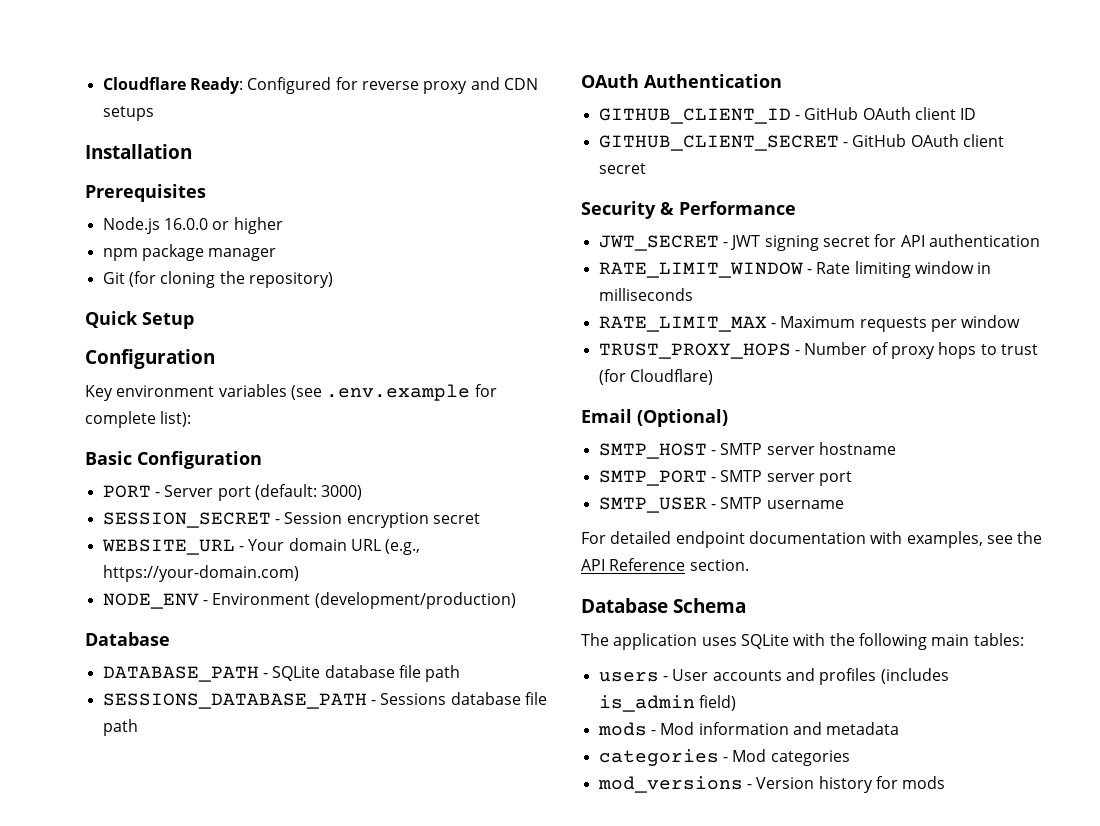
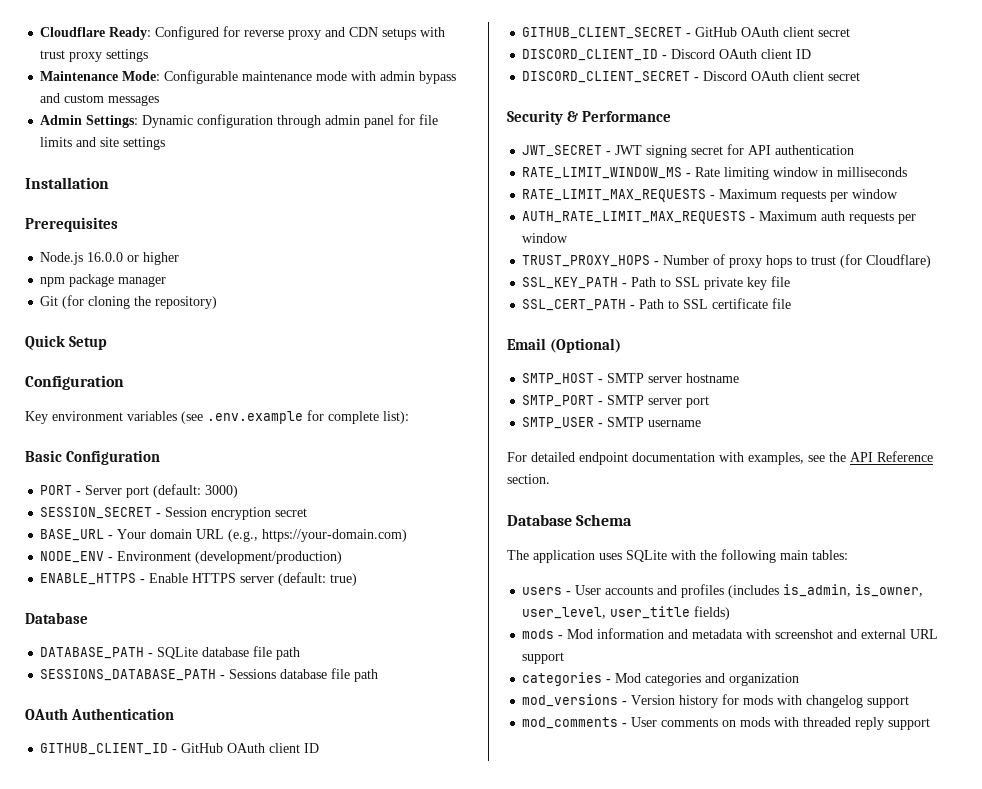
(154, 113) none -> [420,27,446,37] [40,49,149,62] [40,70,457,84] [40,93,160,106] [40,114,439,128] [40,137,166,150] with trust proxy settings // Maintenance Mode: Configurable maintenance mode with admin bypass and custom messages // Admin Settings: Dynamic configuration through admin panel for file limits and site settings
[101,539,235,555] WEBSITE_URL -> [40,529,105,541] BASE_URL
(516, 600) none -> [40,572,358,586] // ENABLE_HTTPS - Enable HTTPS server (default: true)
(646, 168) none -> [522,49,812,61] [522,71,861,83] // DISCORD_CLIENT_ID - Discord OAuth client ID // DISCORD_CLIENT_SECRET - Discord OAuth client secret
[598,262,803,278] RATE_LIMIT_WINDOW -> [522,167,683,179] RATE_LIMIT_WINDOW_MS
[598,316,767,332] RATE_LIMIT_MAX -> [522,189,707,202] RATE_LIMIT_MAX_REQUESTS
(1021, 321) none -> [522,211,917,224] [522,233,569,243] // AUTH_RATE_LIMIT_MAX_REQUESTS - Maximum auth requests per window
(713, 377) none -> [522,276,791,290] [522,298,792,311] // SSL_KEY_PATH - Path to SSL private key file // SSL_CERT_PATH - Path to SSL certificate file
[598,695,736,712] is_admin field) -> [783,584,924,597] [522,606,731,620] is_admin, is_owner, user_level, user_title fields)
(900, 728) none -> [746,629,939,639] [522,652,565,664] with screenshot and external URL support
(850, 758) none -> [705,673,800,686] and organization
(946, 782) none -> [777,695,910,708] [522,717,931,730] with changelog support // mod_comments - User comments on mods with threaded reply support

